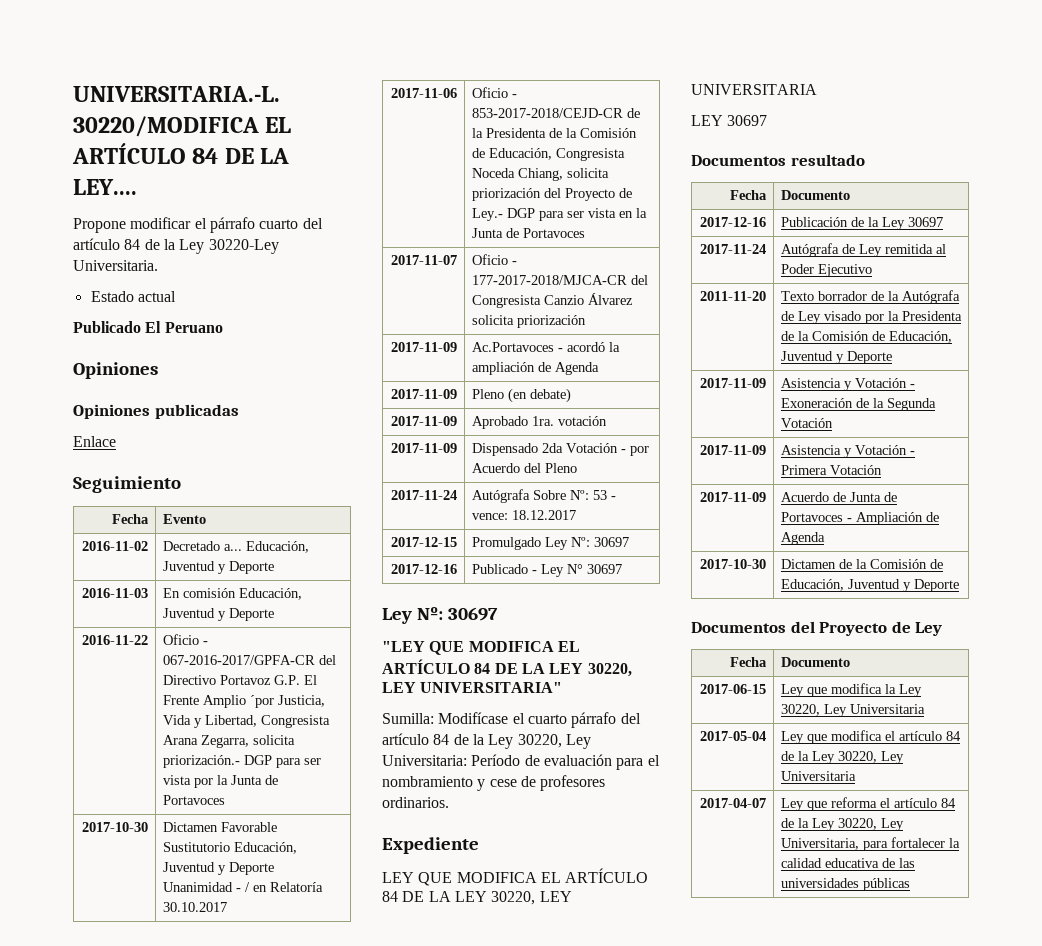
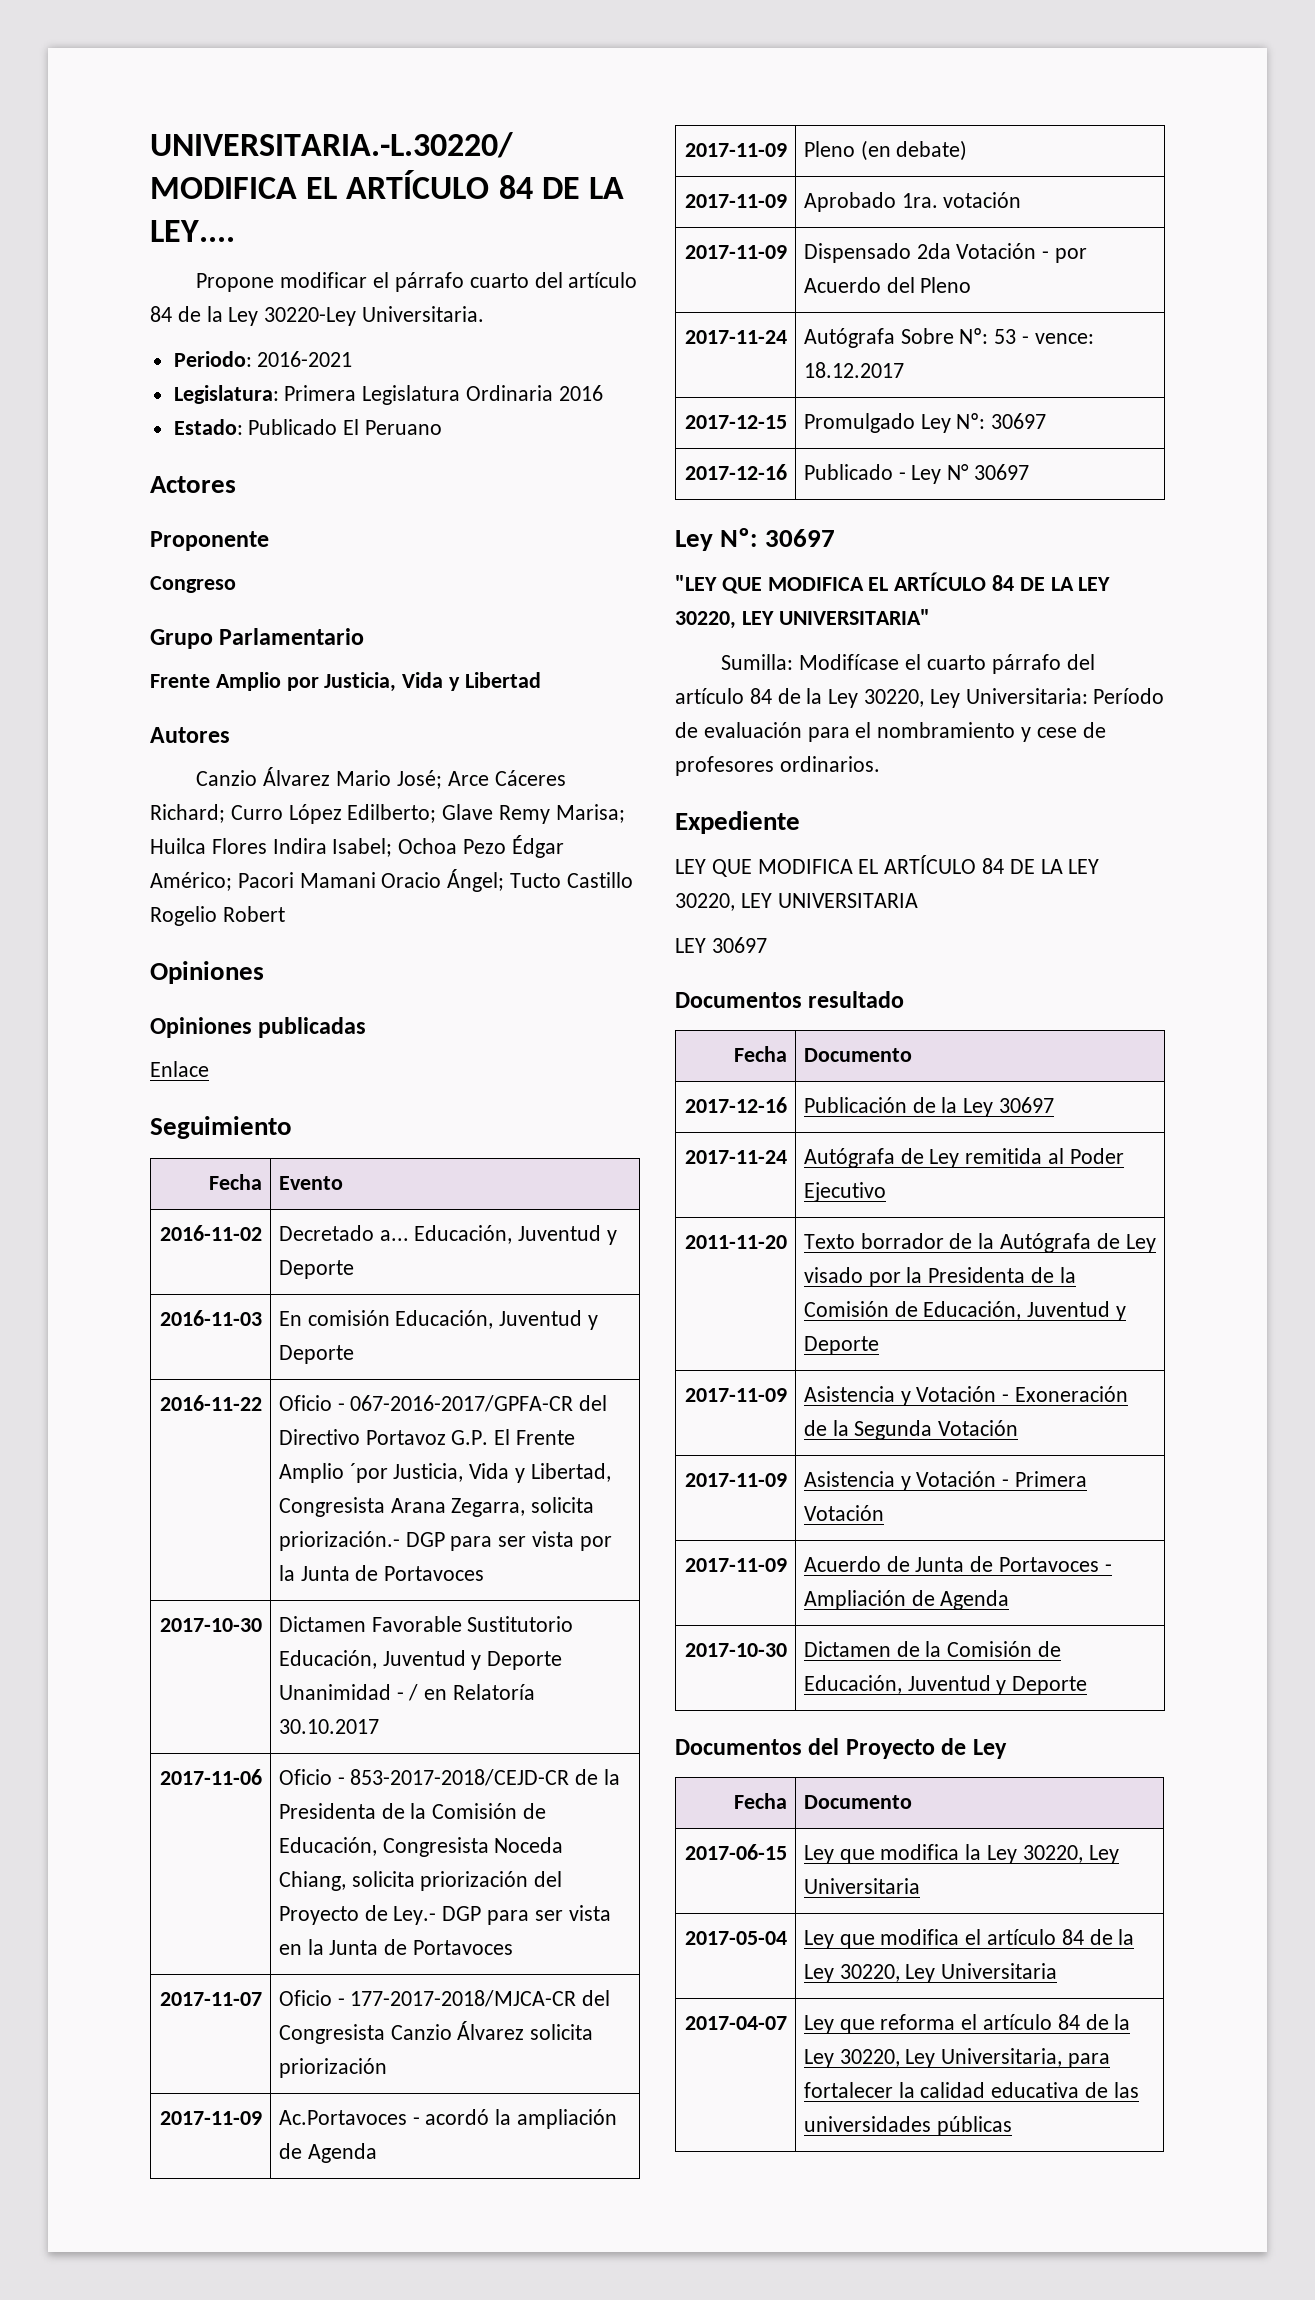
[90,291,176,302] [73,321,223,333] Estado actual // Publicado El Peruano -> [173,351,353,367] [173,385,603,405] [173,419,443,435] [150,476,236,493] [150,531,269,551] [150,576,236,593] [150,628,365,649] [150,672,541,692] [150,727,230,743] [196,767,566,789] [150,804,625,824] [150,835,564,858] [150,869,633,892] [150,906,285,926] Periodo: 2016-2021 // Legislatura: Primera Legislatura Ordinaria 2016 // Estado: Publicado El Peruano // Actores // Proponente // Congreso // Grupo Parlamentario // Frente Amplio por Justicia, Vida y Libertad // Autores // Canzio Álvarez Mario José; Arce Cáceres Richard; Curro López Edilberto; Glave Remy Marisa; Huilca Flores Indira Isabel; Ochoa Pezo Édgar Américo; Pacori Mamani Oracio Ángel; Tucto Castillo Rogelio Robert

